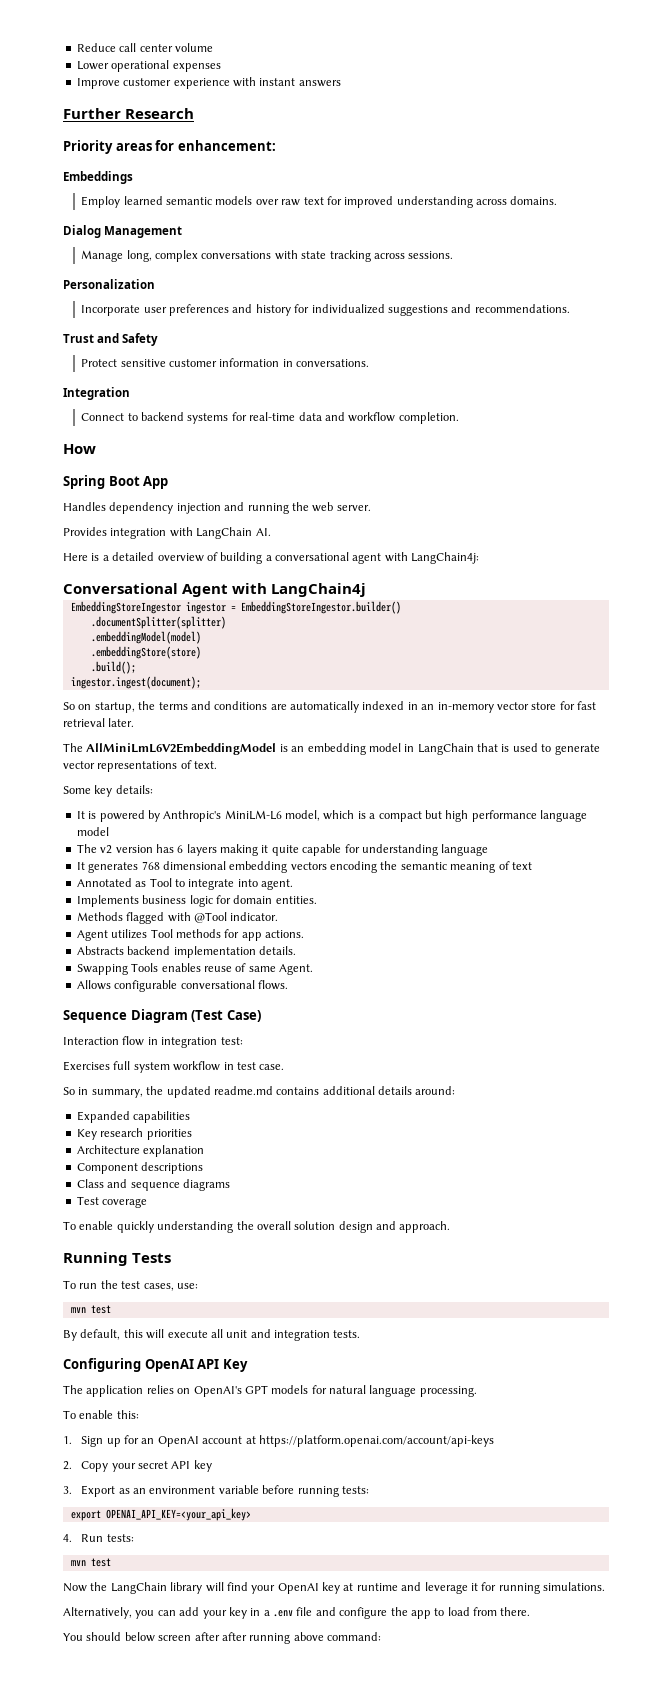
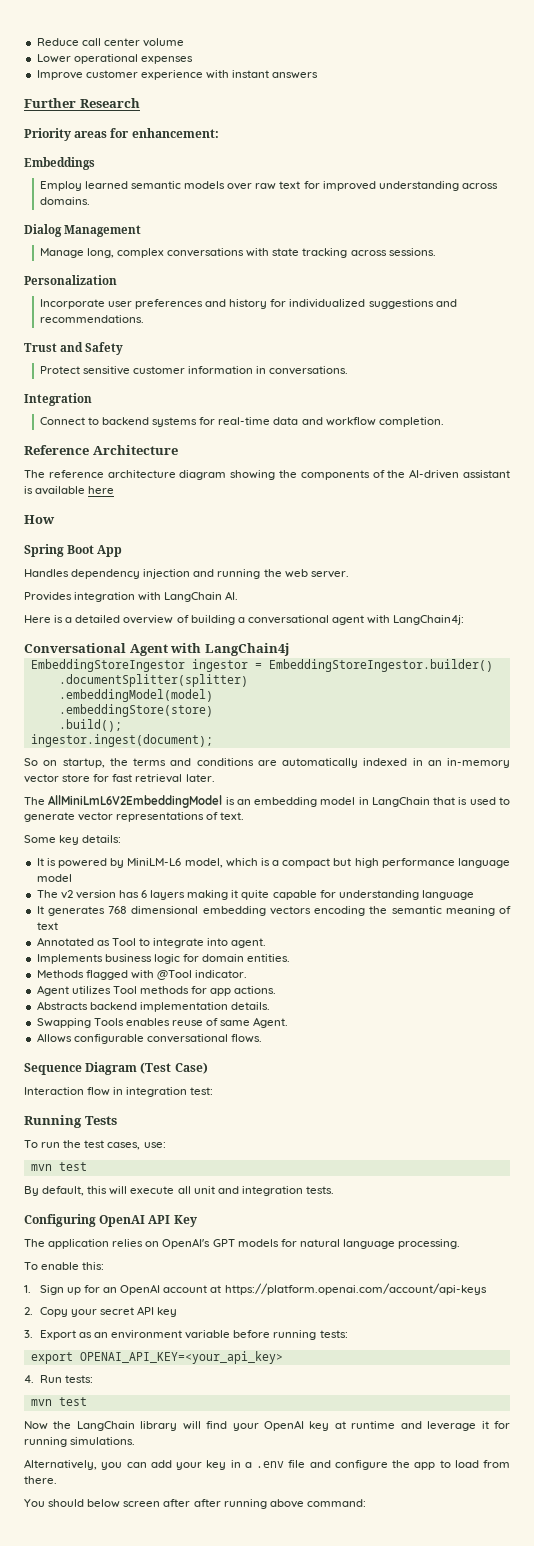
(459, 418) none -> [24,445,178,455] [24,469,511,480] [24,486,115,495] // Reference Architecture // The reference architecture diagram showing the components of the AI-driven assistant is available here
[163,810,222,822] Anthropic's -> (125, 863) none
[63,1061,285,1073] [63,1086,456,1098] [76,1111,191,1123] [76,1128,192,1140] [76,1145,205,1157] [76,1162,204,1174] [76,1179,230,1191] [76,1196,148,1208] [63,1221,451,1233] // Exercises full system workflow in test case. // So in summary, the updated readme.md contains additional details around: // Expanded capabilities // Key research priorities // Architecture explanation // Component descriptions // Class and sequence diagrams // Test coverage // To enable quickly understanding the overall solution design and approach. -> (214, 1091) none

